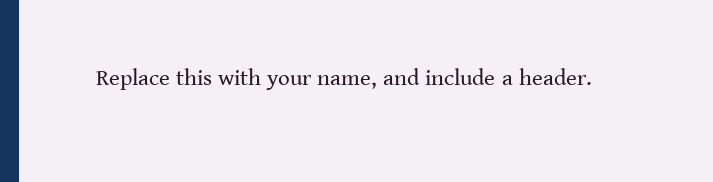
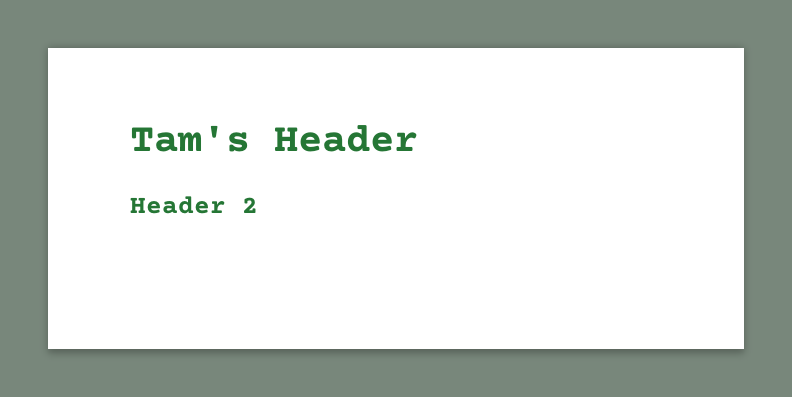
[96,68,592,90] Replace this with your name, and include a header. -> [130,125,418,152] [130,196,258,214] Tam's Header // Header 2

